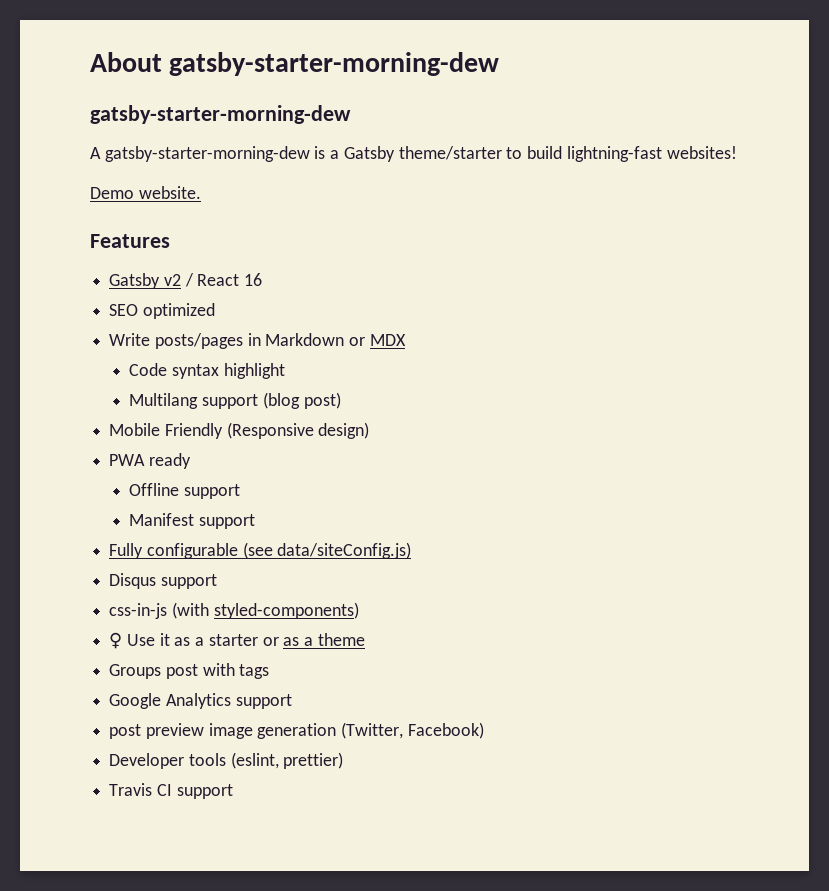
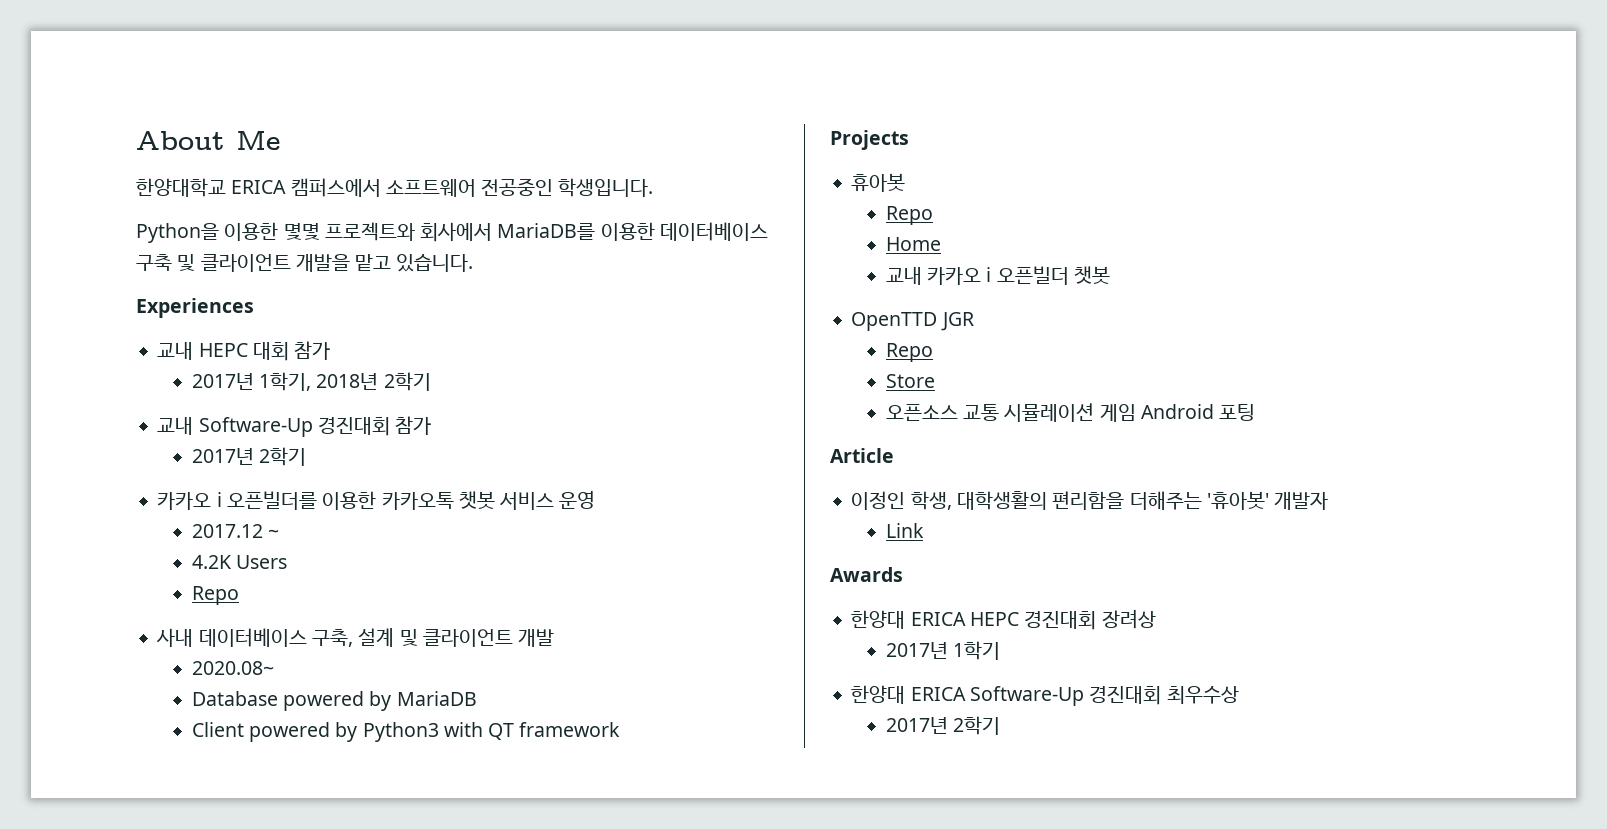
[169,52,500,76] [90,105,351,124] [90,146,737,162] [90,186,201,199] [90,234,170,248] [109,273,263,289] [109,303,215,319] [109,333,406,349] [129,363,285,379] [129,392,341,409] [109,422,370,439] [109,453,191,469] [129,483,241,499] [129,513,256,529] [109,542,412,559] [109,573,217,589] [109,602,359,619] [109,632,365,649] [109,663,270,679] [109,693,292,709] [109,722,484,739] [109,752,344,769] [109,783,233,799] gatsby-starter-morning-dew // gatsby-starter-morning-dew // A gatsby-starter-morning-dew is a Gatsby theme/starter to build lightning-fast websites! // Demo website. // Features // Gatsby v2 / React 16 // SEO optimized // Write posts/pages in Markdown or MDX // Code syntax highlight // Multilang support (blog post) // Mobile Friendly (Responsive design) // PWA ready // Offline support // Manifest support // Fully configurable (see data/siteConfig.js) // Disqus support // css-in-js (with styled-components) // ♀ Use it as a starter or as a theme // Groups post with tags // Google Analytics support // post preview image generation (Twitter, Facebook) // Developer tools (eslint, prettier) // Travis CI support -> [236,130,280,150] [136,178,654,197] [136,222,768,243] [136,254,474,272] [136,298,254,318] [157,341,331,361] [191,372,431,391] [157,416,432,437] [191,447,307,466] [157,490,596,510] [191,524,280,538] [191,555,288,569] [191,586,239,605] [156,628,555,647] [191,661,274,675] [191,691,477,711] [191,722,621,742] [830,130,909,150] [851,173,906,192] [885,206,933,225] [885,237,941,251] [885,266,1110,285] [851,312,974,331] [885,343,933,362] [885,374,935,388] [885,403,1256,422] [830,448,894,463] [851,491,1329,510] [885,523,924,538] [830,567,903,582] [851,609,1156,630] [885,641,1001,660] [851,685,1239,706] [885,716,1001,735] Me // 한양대학교 ERICA 캠퍼스에서 소프트웨어 전공중인 학생입니다. // Python을 이용한 몇몇 프로젝트와 회사에서 MariaDB를 이용한 데이터베이스 구축 및 클라이언트 개발을 맡고 있습니다. // Experiences // 교내 HEPC 대회 참가 // 2017년 1학기, 2018년 2학기 // 교내 Software-Up 경진대회 참가 // 2017년 2학기 // 카카오 i 오픈빌더를 이용한 카카오톡 챗봇 서비스 운영 // 2017.12 ~ // 4.2K Users // Repo // 사내 데이터베이스 구축, 설계 및 클라이언트 개발 // 2020.08~ // Database powered by MariaDB // Client powered by Python3 with QT framework // Projects // 휴아봇 // Repo // Home // 교내 카카오 i 오픈빌더 챗봇 // OpenTTD JGR // Repo // Store // 오픈소스 교통 시뮬레이션 게임 Android 포팅 // Article // 이정인 학생, 대학생활의 편리함을 더해주는 '휴아봇' 개발자 // Link // Awards // 한양대 ERICA HEPC 경진대회 장려상 // 2017년 1학기 // 한양대 ERICA Software-Up 경진대회 최우수상 // 2017년 2학기

